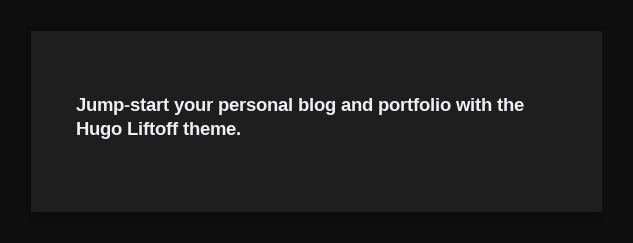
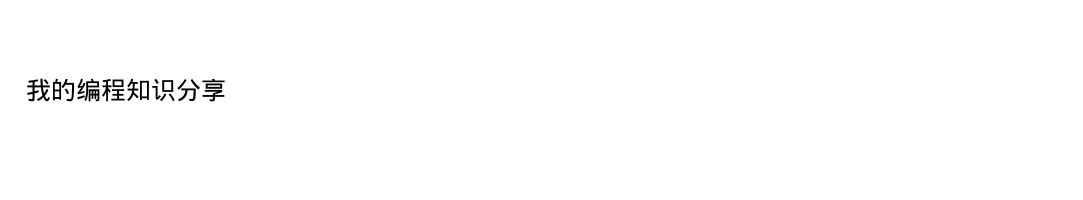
[76,98,524,115] [76,122,241,139] Jump-start your personal blog and portfolio with the Hugo Liftoff theme. -> [26,78,226,102] 我的编程知识分享

